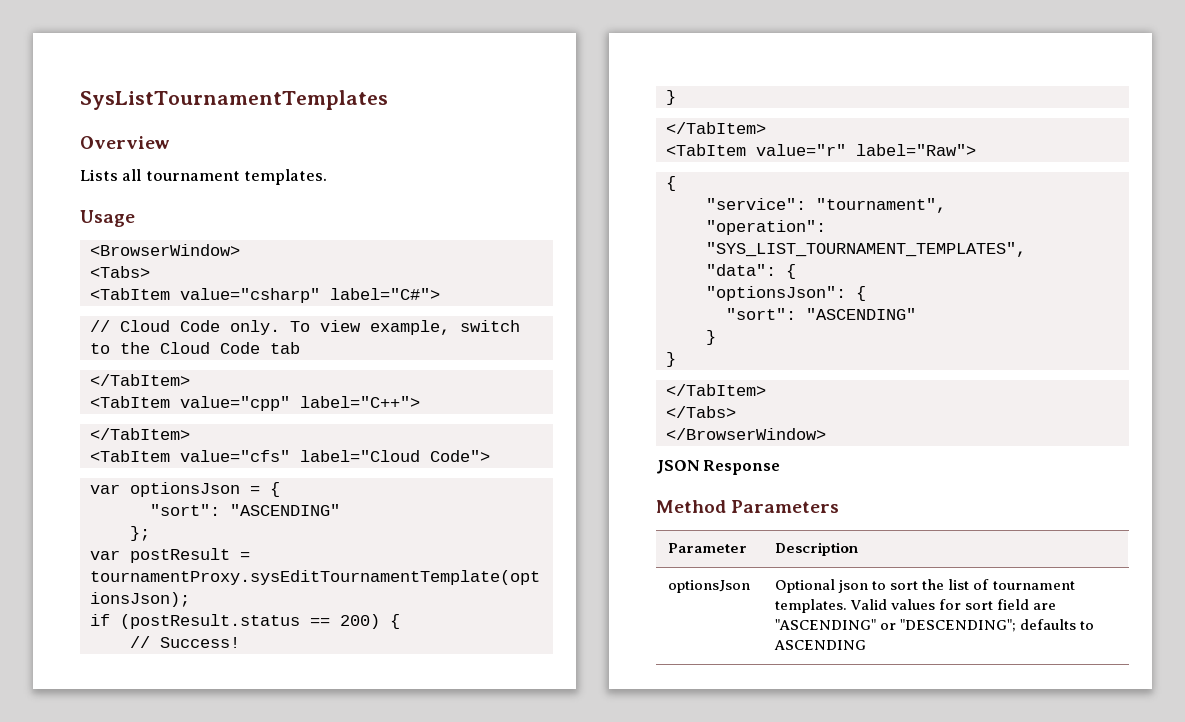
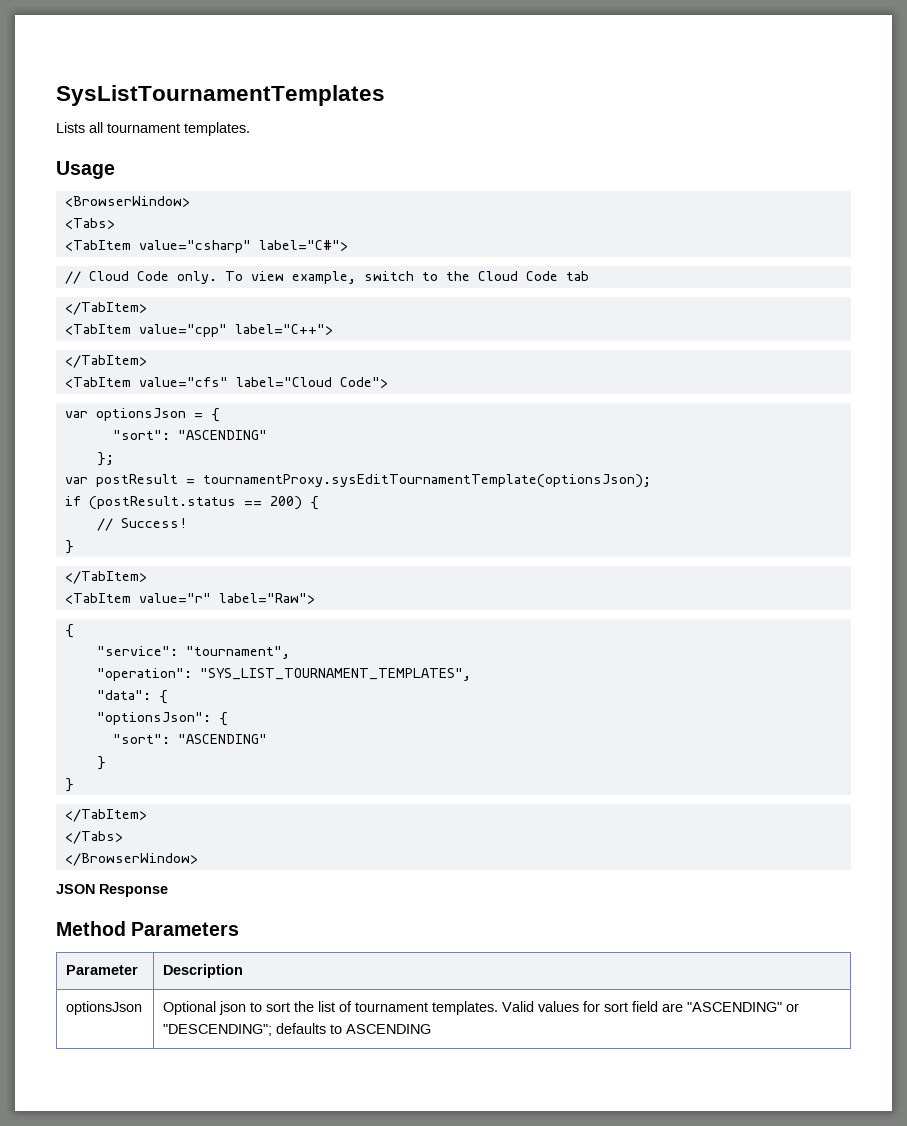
[80,136,170,149] // Overview -> (385, 95) none

